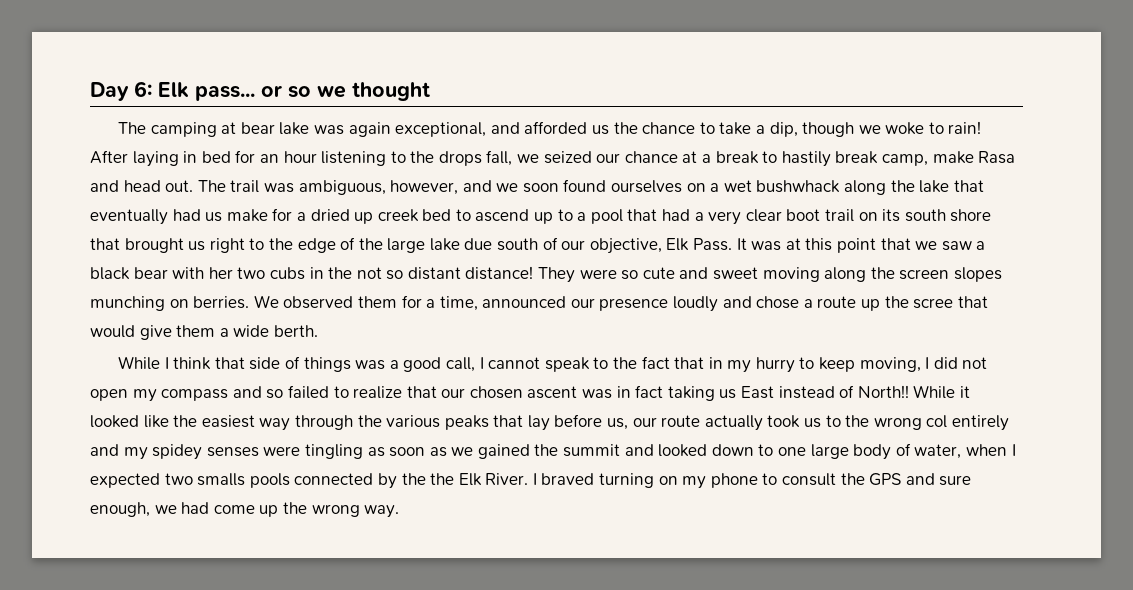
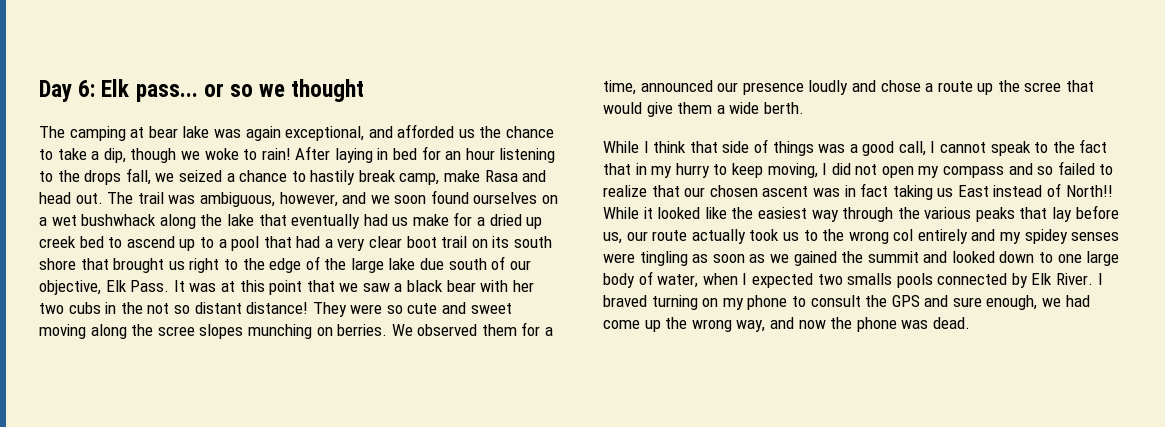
[596,151,759,164] our chance at a break -> [226,170,288,182] a chance
[899,269,950,280] screen -> [157,326,195,336] scree
[401,473,455,485] the the -> (1028, 280) none
[364,505,400,518] way. -> [736,317,970,332] way, and now the phone was dead.

